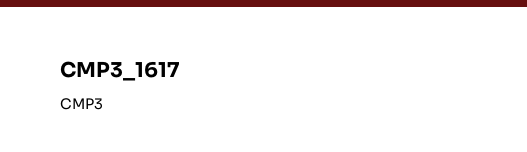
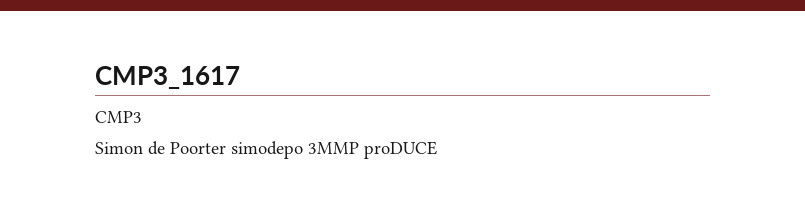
(103, 104) none -> [95,141,437,159] // Simon de Poorter simodepo 3MMP proDUCE

